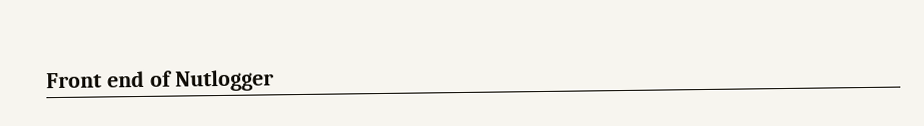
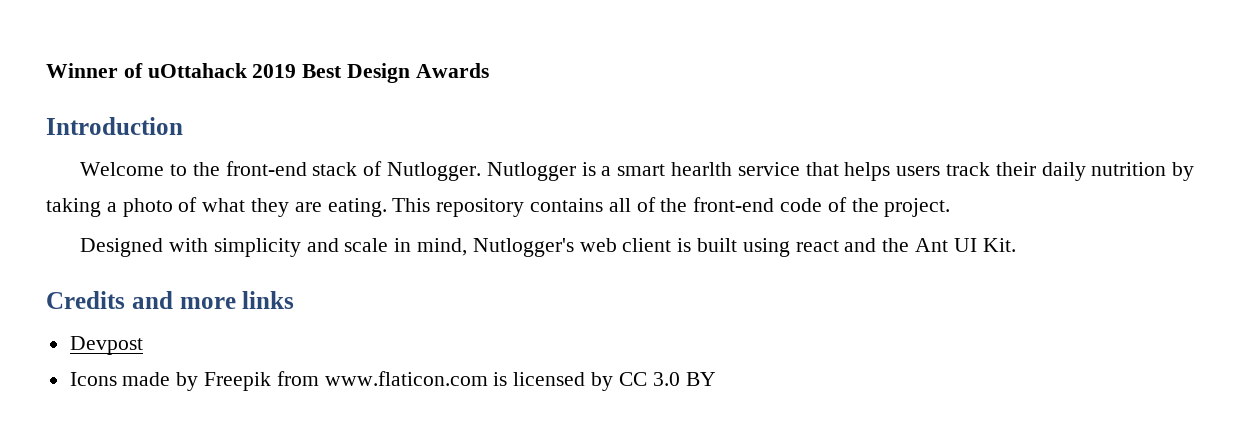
[46,69,274,92] Front end of Nutlogger -> [46,63,489,83] [46,117,183,135] [80,161,1195,181] [46,197,951,217] [80,238,1016,257] [46,291,295,309] [69,336,143,355] [69,371,716,391] Winner of uOttahack 2019 Best Design Awards // Introduction // Welcome to the front-end stack of Nutlogger. Nutlogger is a smart hearlth service that helps users track their daily nutrition by taking a photo of what they are eating. This repository contains all of the front-end code of the project. // Designed with simplicity and scale in mind, Nutlogger's web client is built using react and the Ant UI Kit. // Credits and more links // Devpost // Icons made by Freepik from www.flaticon.com is licensed by CC 3.0 BY

